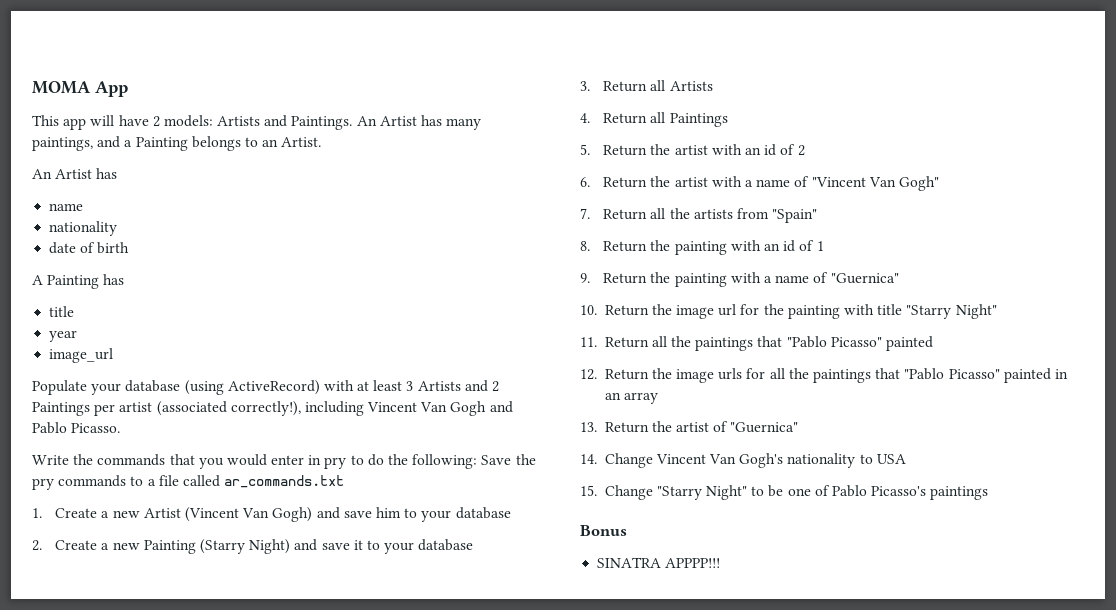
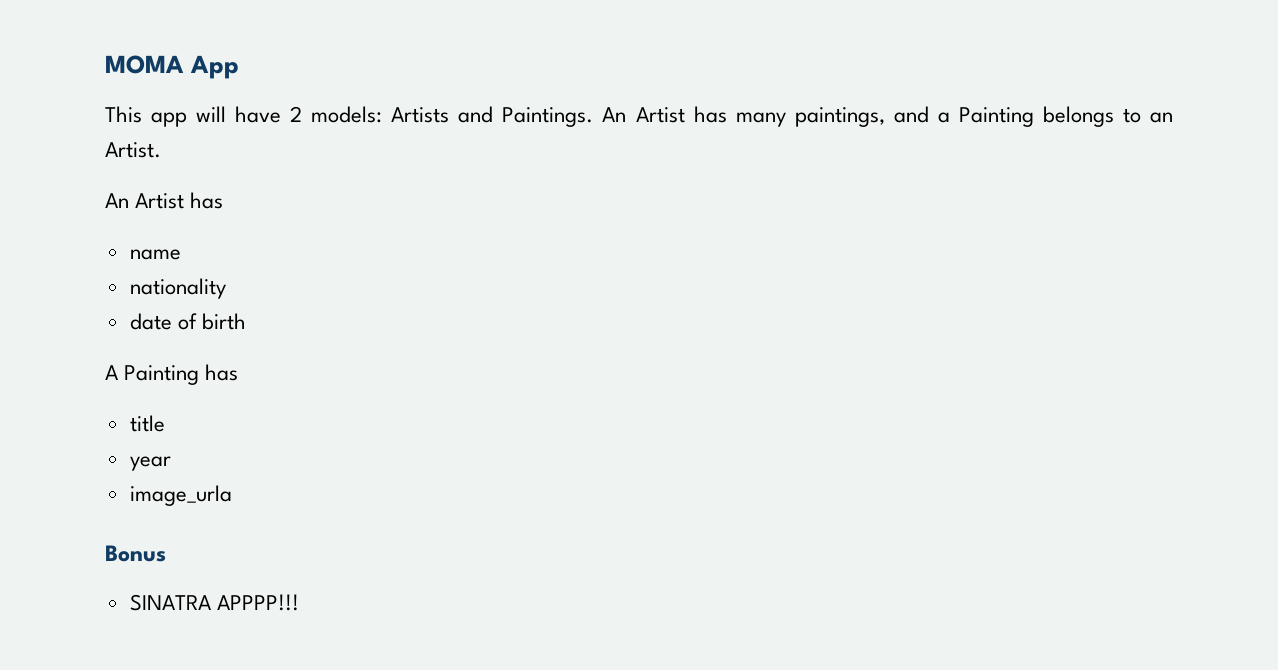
[49,348,114,363] [32,380,500,395] [32,401,513,416] [32,422,121,434] [32,454,536,469] [32,475,345,490] [32,507,511,522] [32,539,474,554] [580,80,713,92] [580,112,728,127] [580,144,805,156] [580,176,939,191] [580,208,818,223] [580,240,824,255] [580,272,899,287] [580,304,997,319] [580,336,934,351] [580,368,1068,383] [604,392,658,404] [580,421,799,433] [580,453,906,468] [580,485,989,500] image_url // Populate your database (using ActiveRecord) with at least 3 Artists and 2 Paintings per artist (associated correctly!), including Vincent Van Gogh and Pablo Picasso. // Write the commands that you would enter in pry to do the following: Save the pry commands to a file called ar_commands.txt // 1. Create a new Artist (Vincent Van Gogh) and save him to your database // 2. Create a new Painting (Starry Night) and save it to your database // 3. Return all Artists // 4. Return all Paintings // 5. Return the artist with an id of 2 // 6. Return the artist with a name of "Vincent Van Gogh" // 7. Return all the artists from "Spain" // 8. Return the painting with an id of 1 // 9. Return the painting with a name of "Guernica" // 10. Return the image url for the painting with title "Starry Night" // 11. Return all the paintings that "Pablo Picasso" painted // 12. Return the image urls for all the paintings that "Pablo Picasso" painted in an array // 13. Return the artist of "Guernica" // 14. Change Vincent Van Gogh's nationality to USA // 15. Change "Starry Night" to be one of Pablo Picasso's paintings -> [129,485,232,506] image_urla

